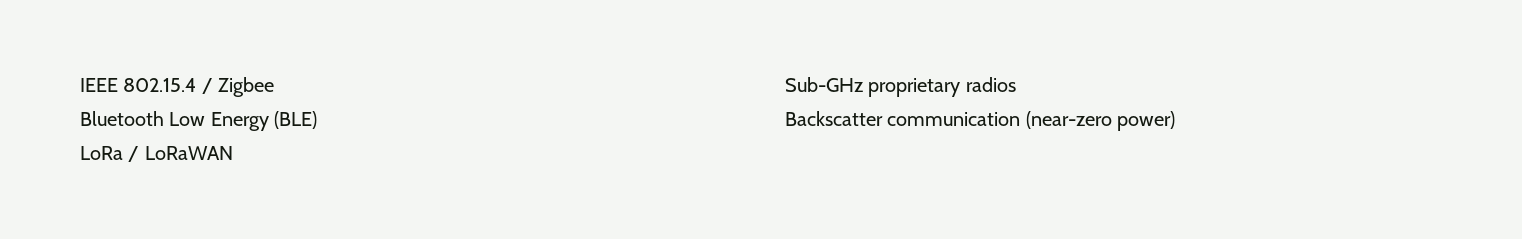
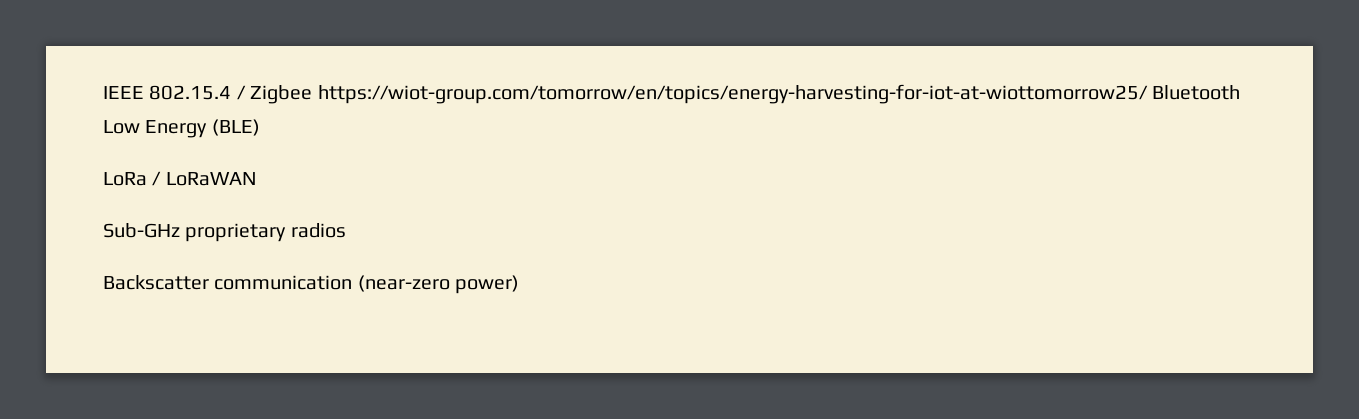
(275, 87) // -> [317,84,1148,104] https://wiot-group.com/tomorrow/en/topics/energy-harvesting-for-iot-at-wiottomorrow25/

